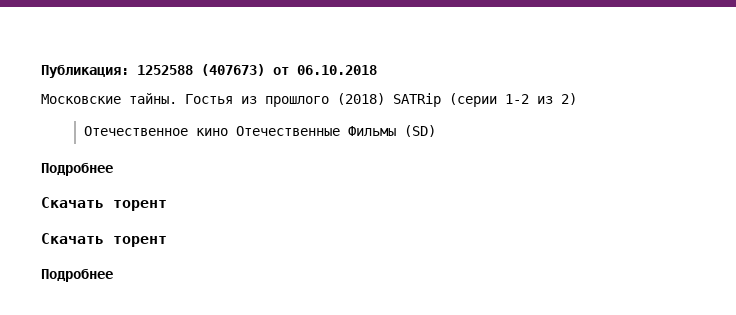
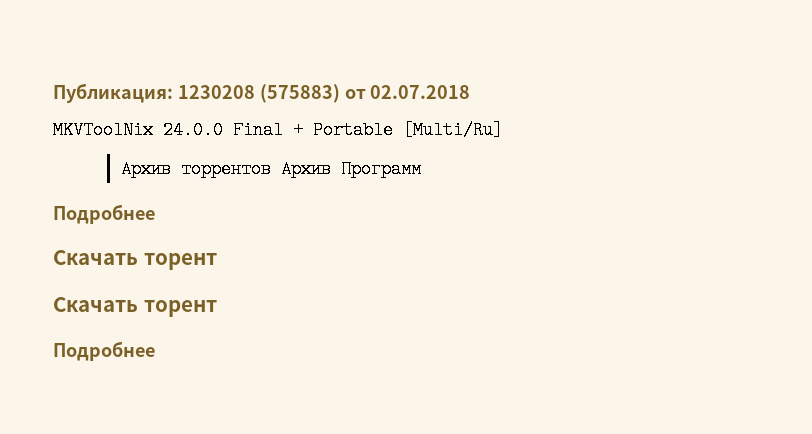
[137,64,377,76] [41,93,577,107] [83,125,436,137] 1252588 (407673) от 06.10.2018 // Московские тайны. Гостья из прошлого (2018) SATRip (серии 1-2 из 2) // Отечественное кино Отечественные Фильмы (SD) -> [177,84,471,103] [53,121,503,139] [121,161,422,178] 1230208 (575883) от 02.07.2018 // MKVToolNix 24.0.0 Final + Portable [Multi/Ru] // Архив торрентов Архив Программ

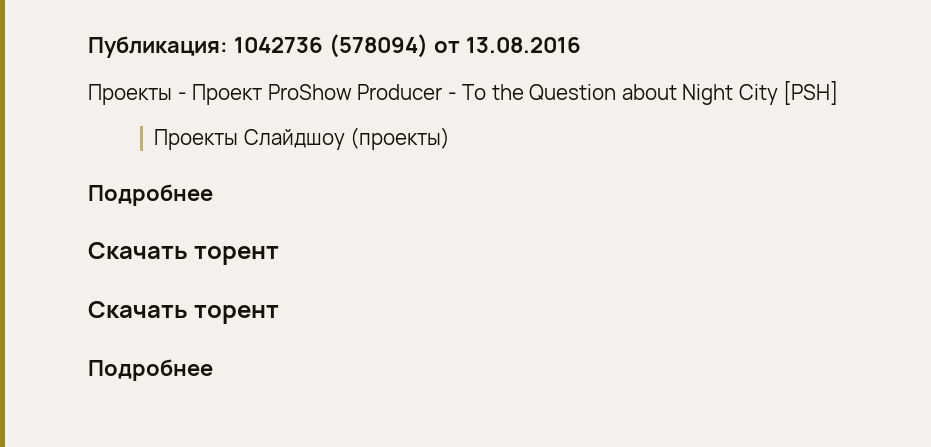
[177,84,471,103] [53,121,503,139] [121,161,422,178] 1230208 (575883) от 02.07.2018 // MKVToolNix 24.0.0 Final + Portable [Multi/Ru] // Архив торрентов Архив Программ -> [233,34,581,58] [88,81,839,105] [154,127,451,150] 1042736 (578094) от 13.08.2016 // Проекты - Проект ProShow Producer - To the Question about Night City [PSH] // Проекты Слайдшоу (проекты)

